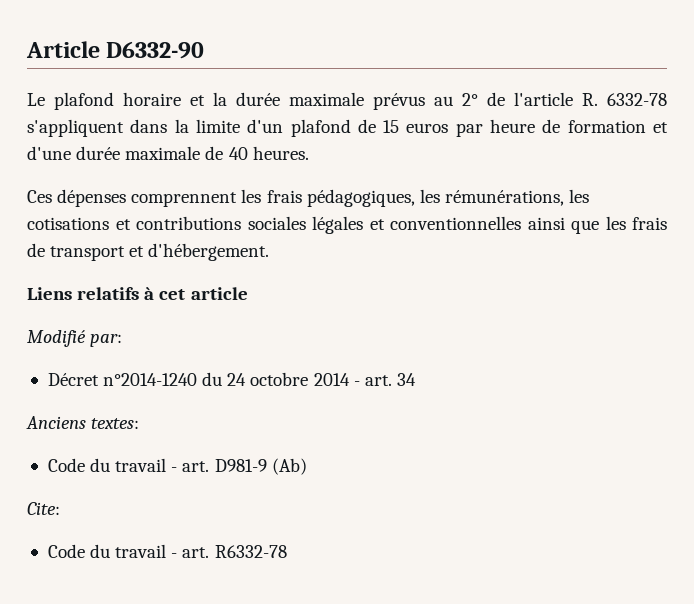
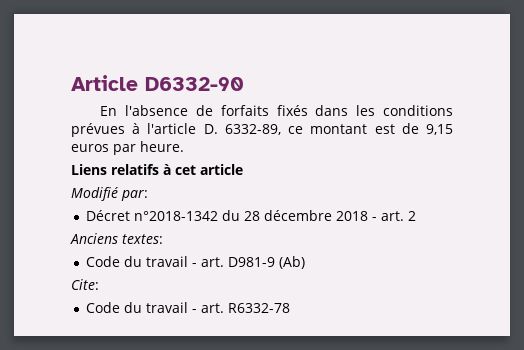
[27,92,667,110] [27,119,668,137] [27,146,309,160] [27,189,590,207] [27,216,667,234] [27,243,270,261] Le plafond horaire et la durée maximale prévus au 2° de l'article R. 6332-78 s'appliquent dans la limite d'un plafond de 15 euros par heure de formation et d'une durée maximale de 40 heures. // Ces dépenses comprennent les frais pédagogiques, les rémunérations, les cotisations et contributions sociales légales et conventionnelles ainsi que les frais de transport et d'hébergement. -> [100,105,453,116] [71,123,454,137] [71,141,184,155] En l'absence de forfaits fixés dans les conditions prévues à l'article D. 6332-89, ce montant est de 9,15 euros par heure.
[103,372,416,386] n°2014-1240 du 24 octobre 2014 - art. 34 -> [134,210,417,221] n°2018-1342 du 28 décembre 2018 - art. 2

